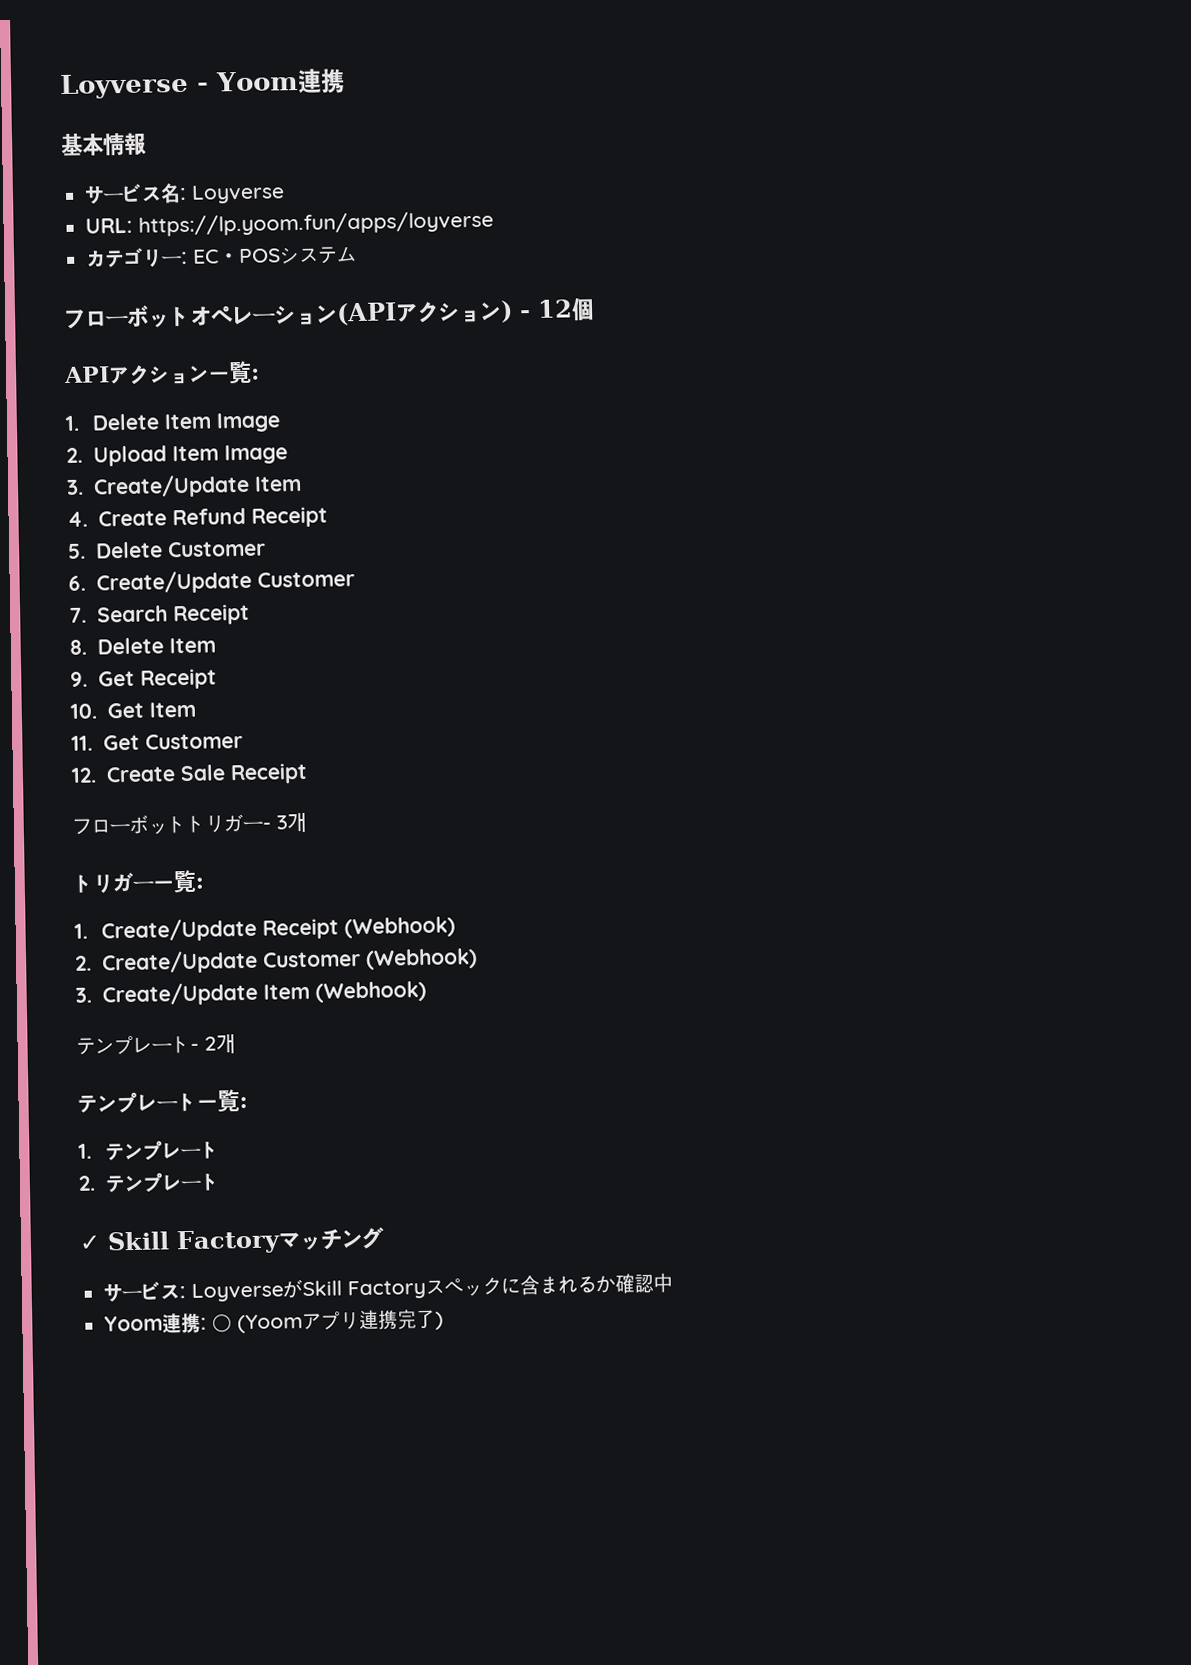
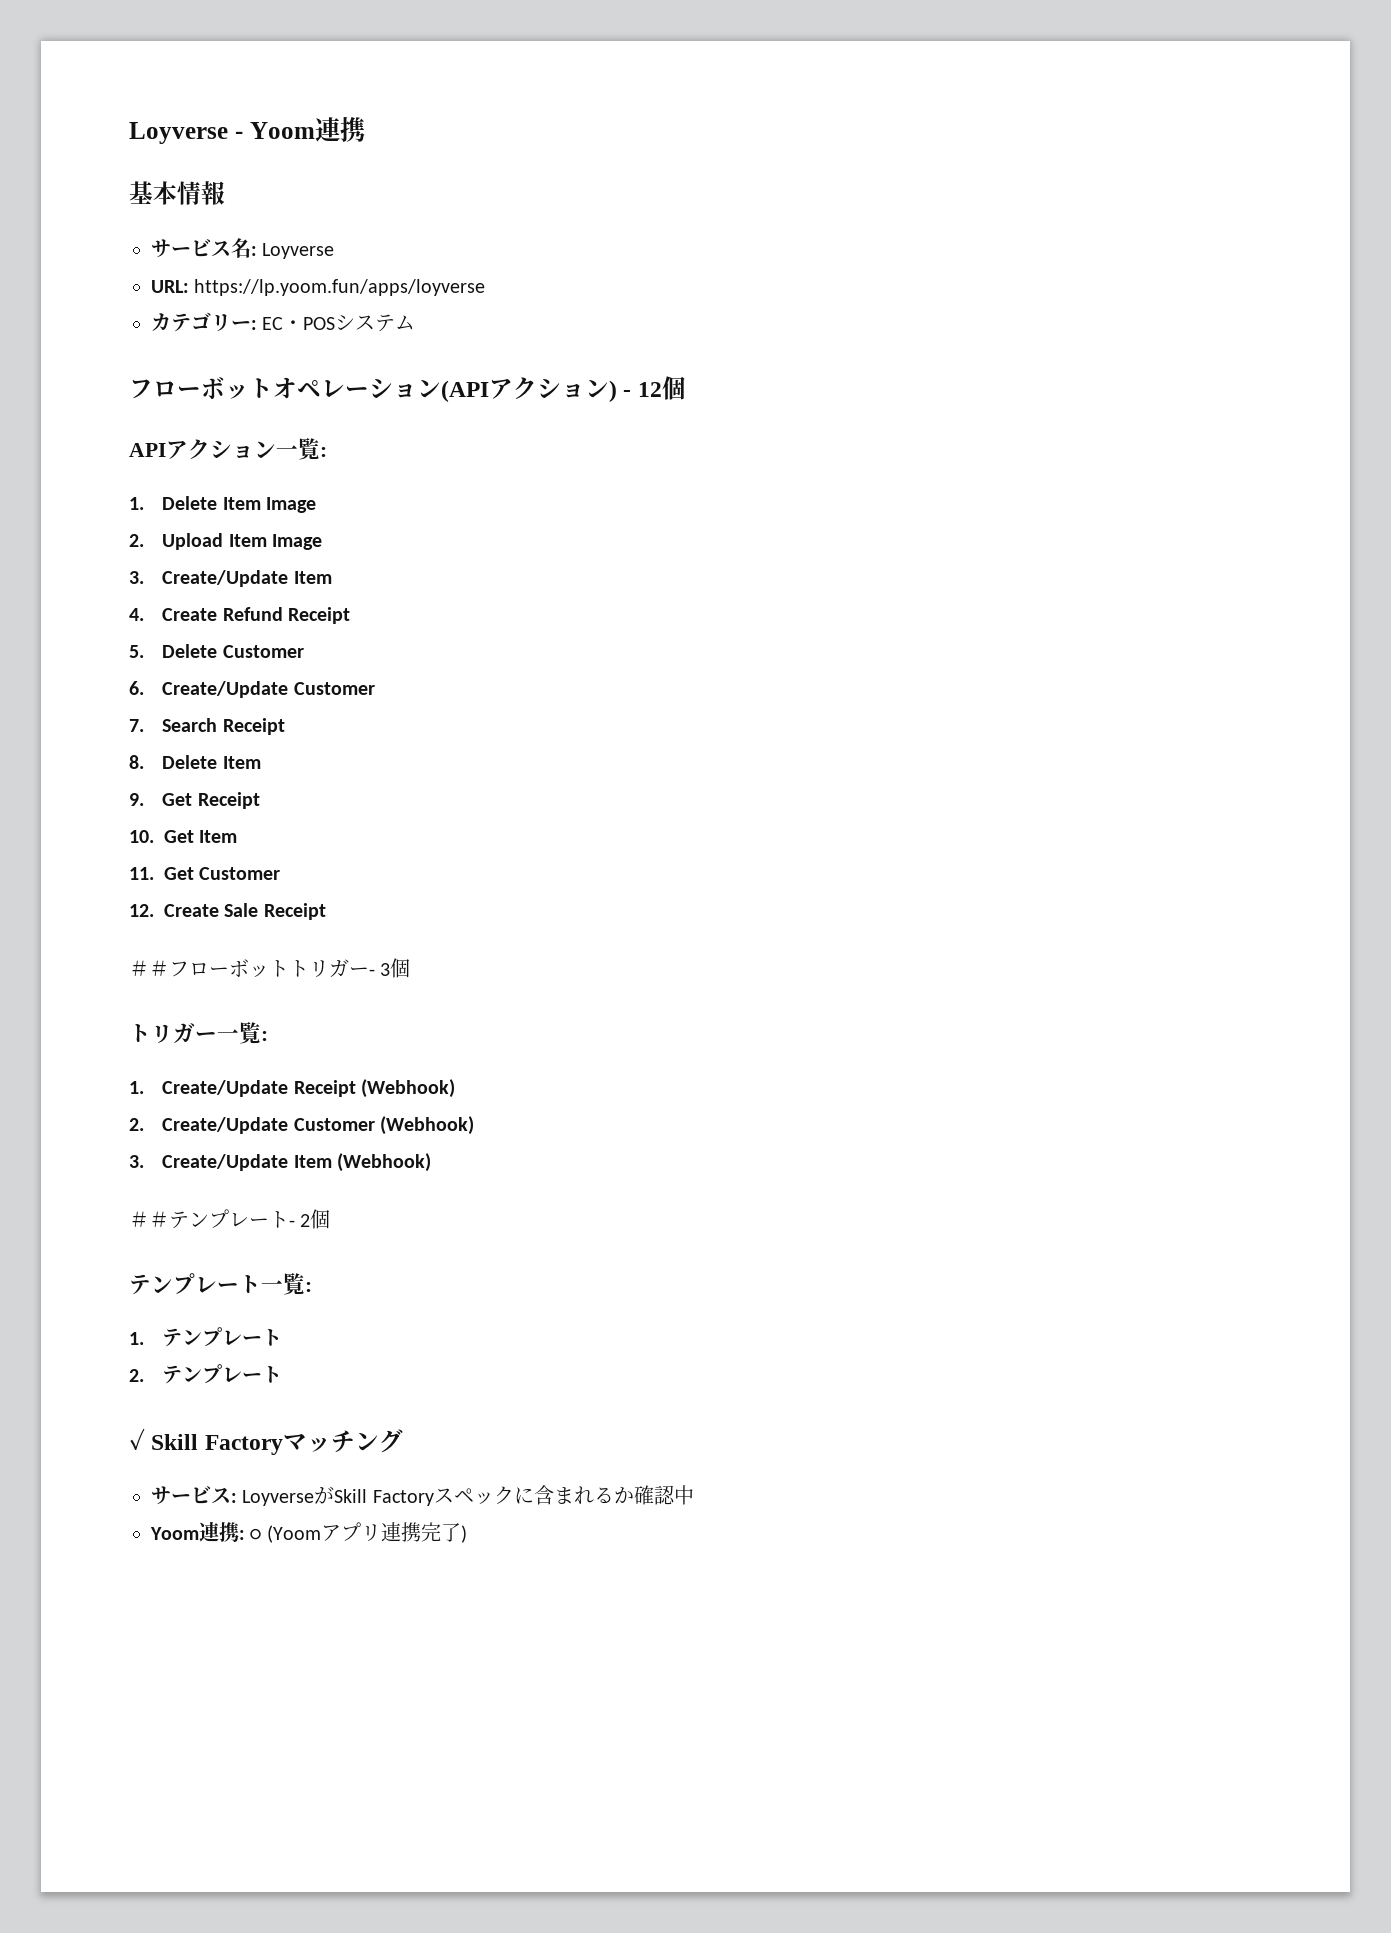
(308, 773) none -> [129,960,169,976] ＃＃
[276,812,307,833] 3개 -> [380,958,411,978] 3個
(427, 991) none -> [129,1211,169,1227] ＃＃
[204,1034,236,1054] 2개 -> [300,1209,331,1229] 2個

